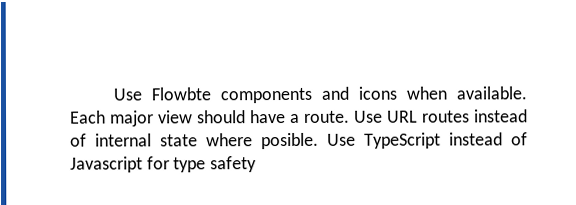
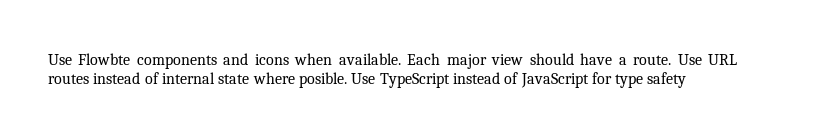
[70,156,143,173] Javascript -> [520,73,589,88] JavaScript

